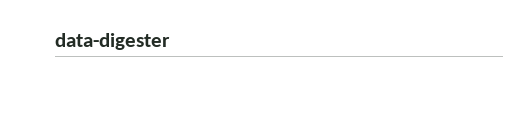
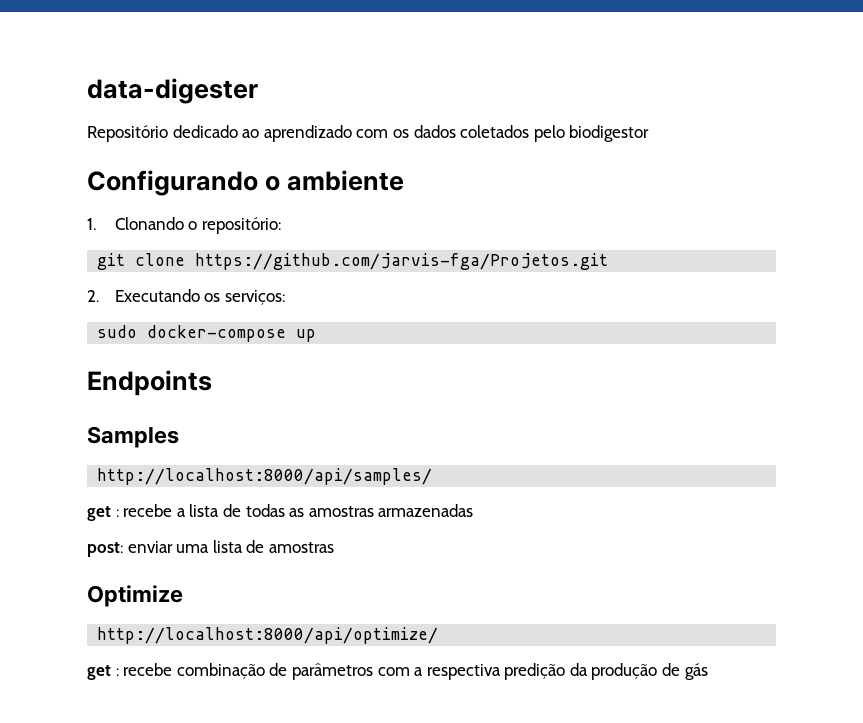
(170, 41) none -> [87,125,650,142] [87,170,405,196] [87,217,281,234] [97,253,609,270] [87,289,285,305] [97,325,317,342] [87,370,212,396] [87,426,179,448] [97,468,433,485] [87,504,474,521] [87,540,334,557] [87,585,183,607] [97,627,439,644] [87,663,708,680] // Repositório dedicado ao aprendizado com os dados coletados pelo biodigestor // Configurando o ambiente // 1. Clonando o repositório: // git clone https://github.com/jarvis-fga/Projetos.git // 2. Executando os serviços: // sudo docker-compose up // Endpoints // Samples // http://localhost:8000/api/samples/ // get : recebe a lista de todas as amostras armazenadas // post: enviar uma lista de amostras // Optimize // http://localhost:8000/api/optimize/ // get : recebe combinação de parâmetros com a respectiva predição da produção de gás

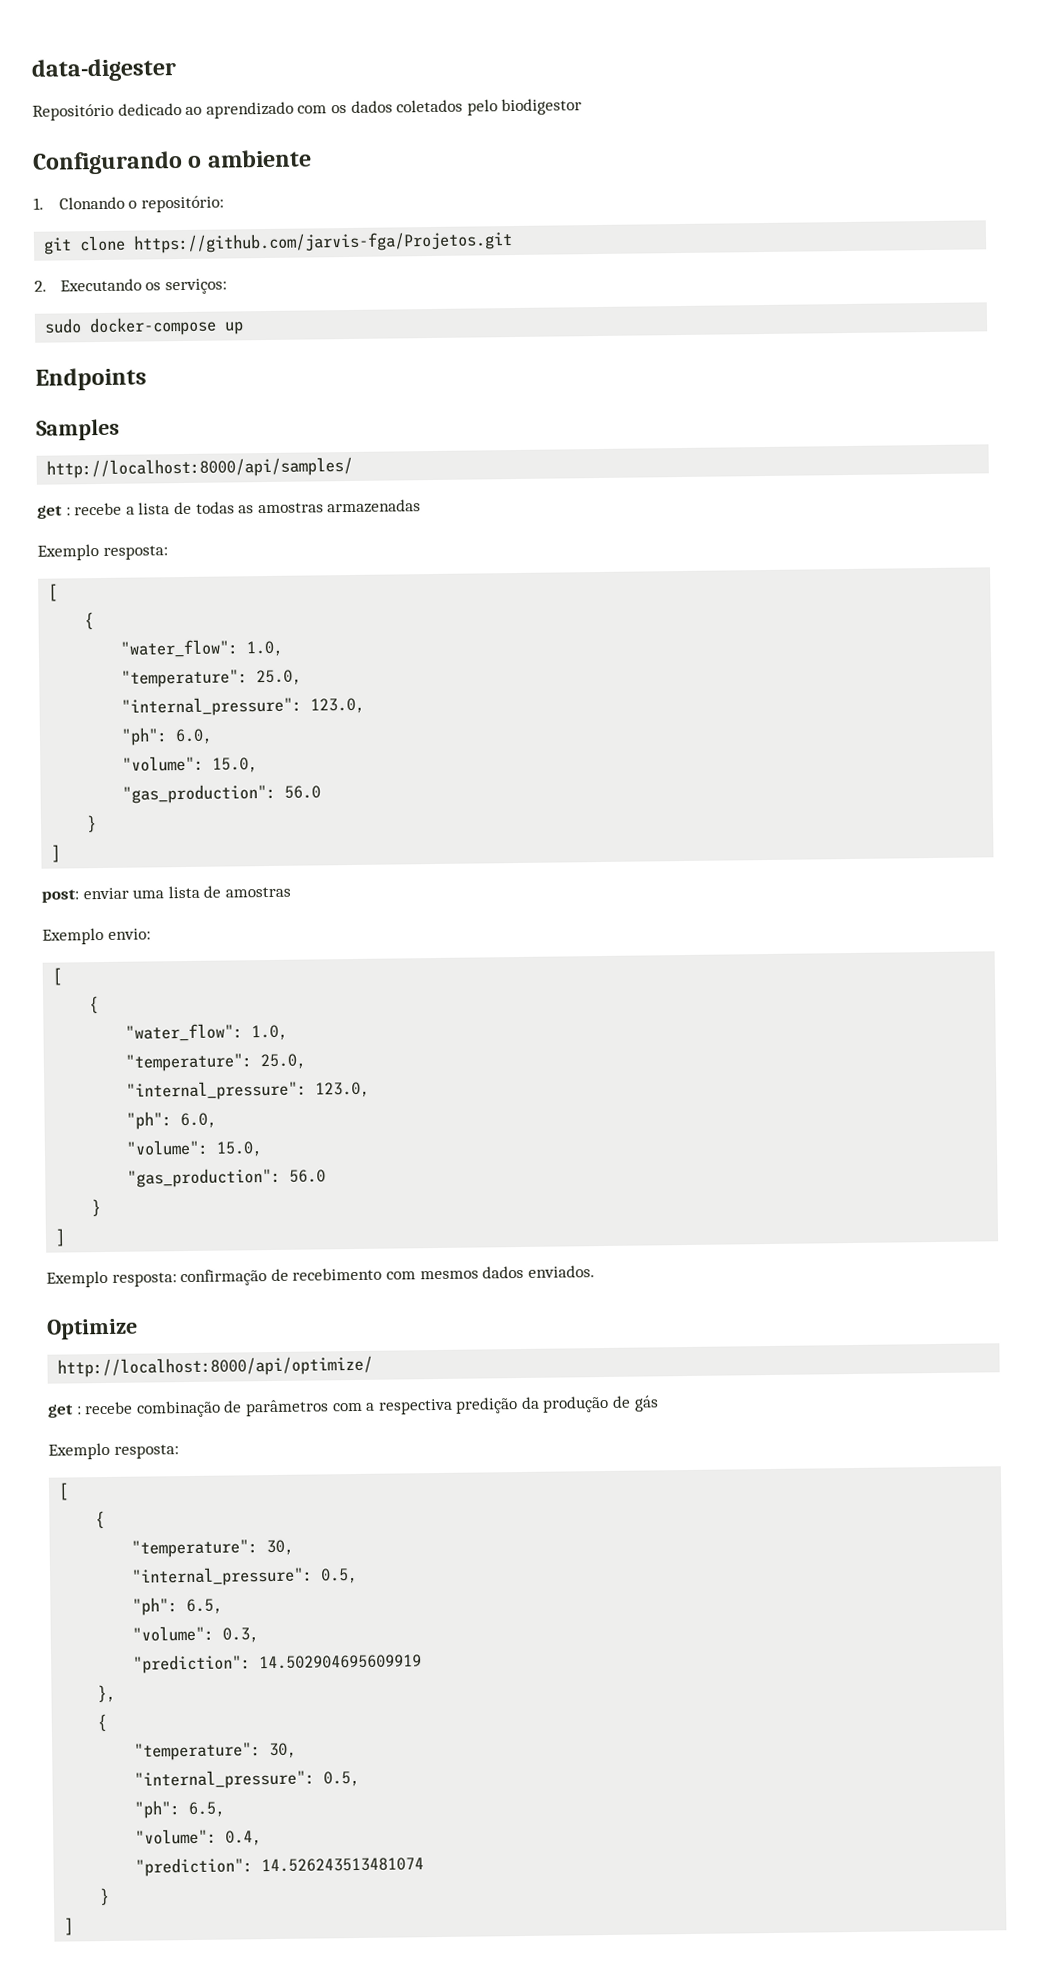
(474, 510) none -> [37,544,168,561] [48,583,59,602] [84,612,95,630] [120,639,284,658] [121,669,303,688] [121,696,366,717] [121,727,214,746] [122,755,259,773] [122,783,322,804] [86,815,98,833] [51,844,62,863] // Exemplo resposta: // [ // { // "water_flow": 1.0, // "temperature": 25.0, // "internal_pressure": 123.0, // "ph": 6.0, // "volume": 15.0, // "gas_production": 56.0 // } // ]
(334, 547) none -> [42,928,151,945] [52,967,63,986] [89,996,100,1014] [125,1023,289,1042] [125,1053,307,1072] [126,1080,371,1101] [126,1111,218,1130] [126,1139,264,1157] [127,1167,327,1188] [91,1199,102,1217] [55,1228,67,1247] [46,1265,595,1288] // Exemplo envio: // [ // { // "water_flow": 1.0, // "temperature": 25.0, // "internal_pressure": 123.0, // "ph": 6.0, // "volume": 15.0, // "gas_production": 56.0 // } // ] // Exemplo resposta: confirmação de recebimento com mesmos dados enviados.
(708, 671) none -> [48,1442,179,1460] [58,1482,70,1501] [95,1511,106,1529] [131,1539,295,1558] [131,1566,359,1587] [132,1597,224,1616] [132,1625,260,1643] [133,1654,423,1674] [97,1684,117,1703] [97,1714,108,1732] [134,1742,298,1761] [134,1769,361,1790] [134,1800,226,1819] [135,1828,263,1846] [135,1857,425,1877] [99,1887,111,1906] [64,1917,75,1936] // Exemplo resposta: // [ // { // "temperature": 30, // "internal_pressure": 0.5, // "ph": 6.5, // "volume": 0.3, // "prediction": 14.502904695609919 // }, // { // "temperature": 30, // "internal_pressure": 0.5, // "ph": 6.5, // "volume": 0.4, // "prediction": 14.526243513481074 // } // ]

